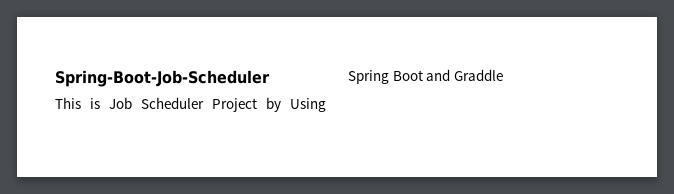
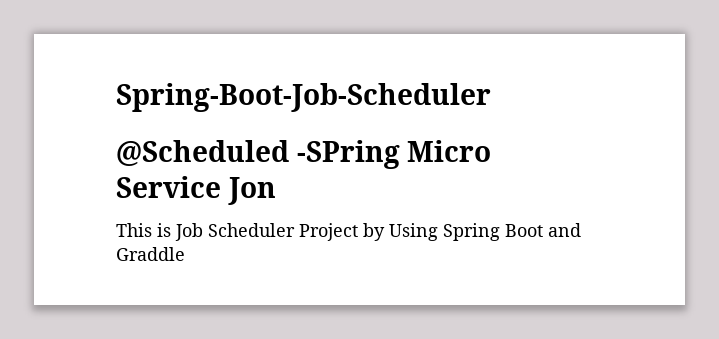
(270, 78) none -> [116,140,492,169] [116,176,276,205] // @Scheduled -SPring Micro Service Jon

